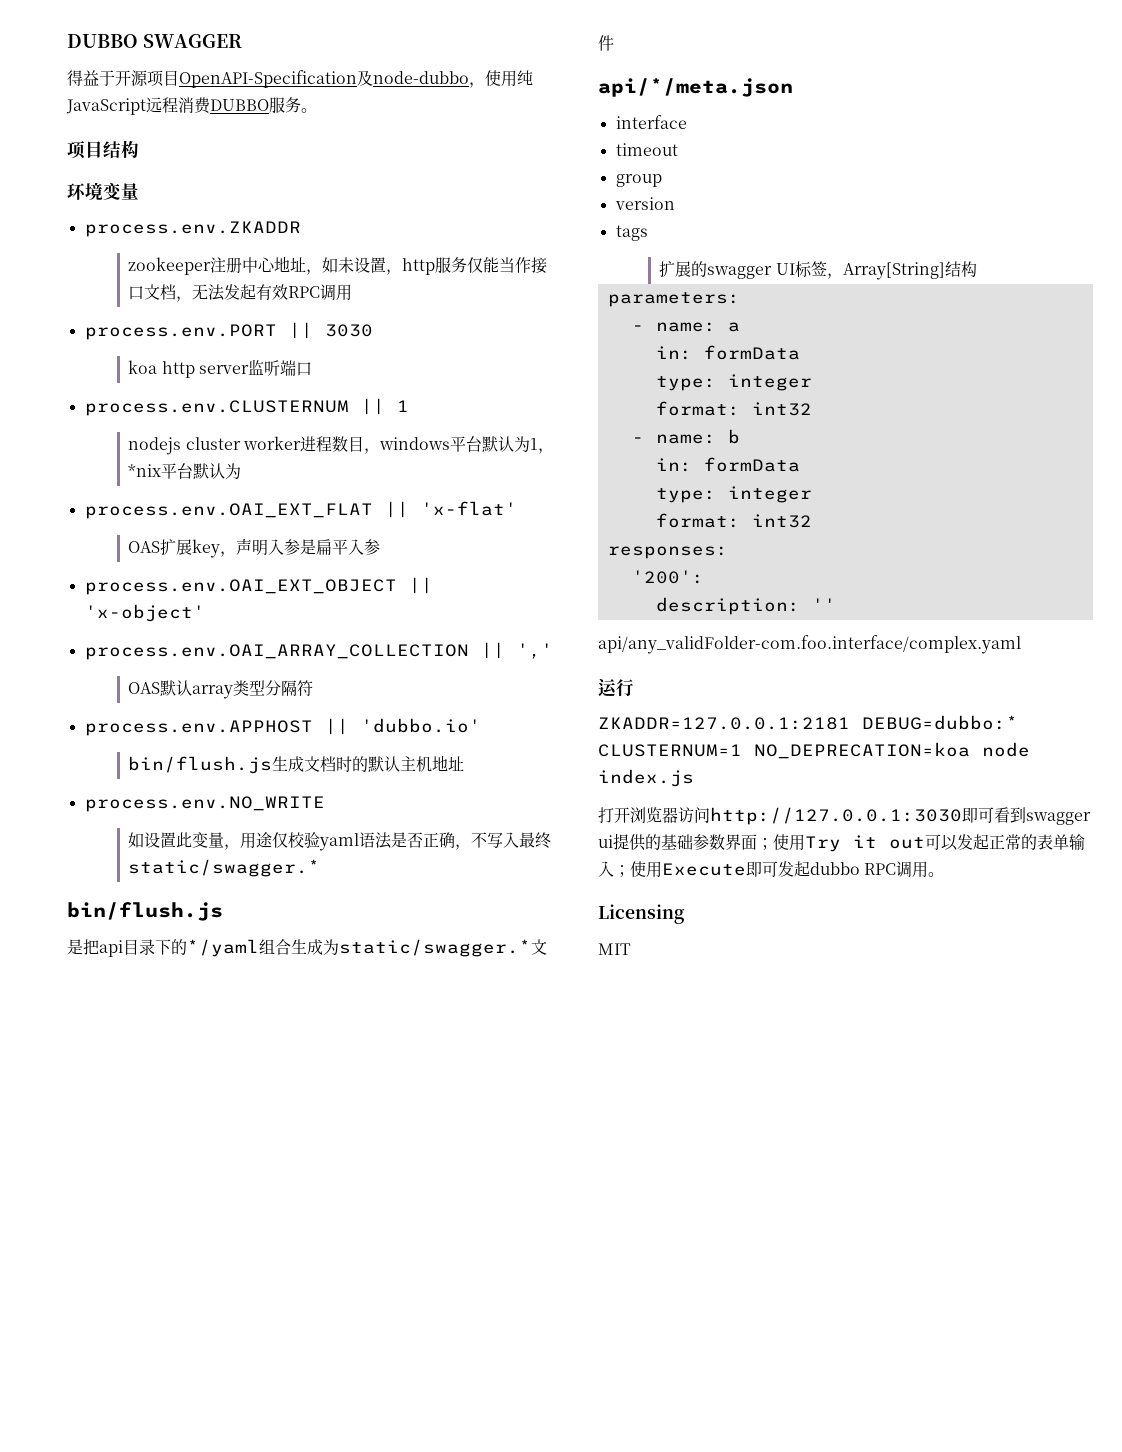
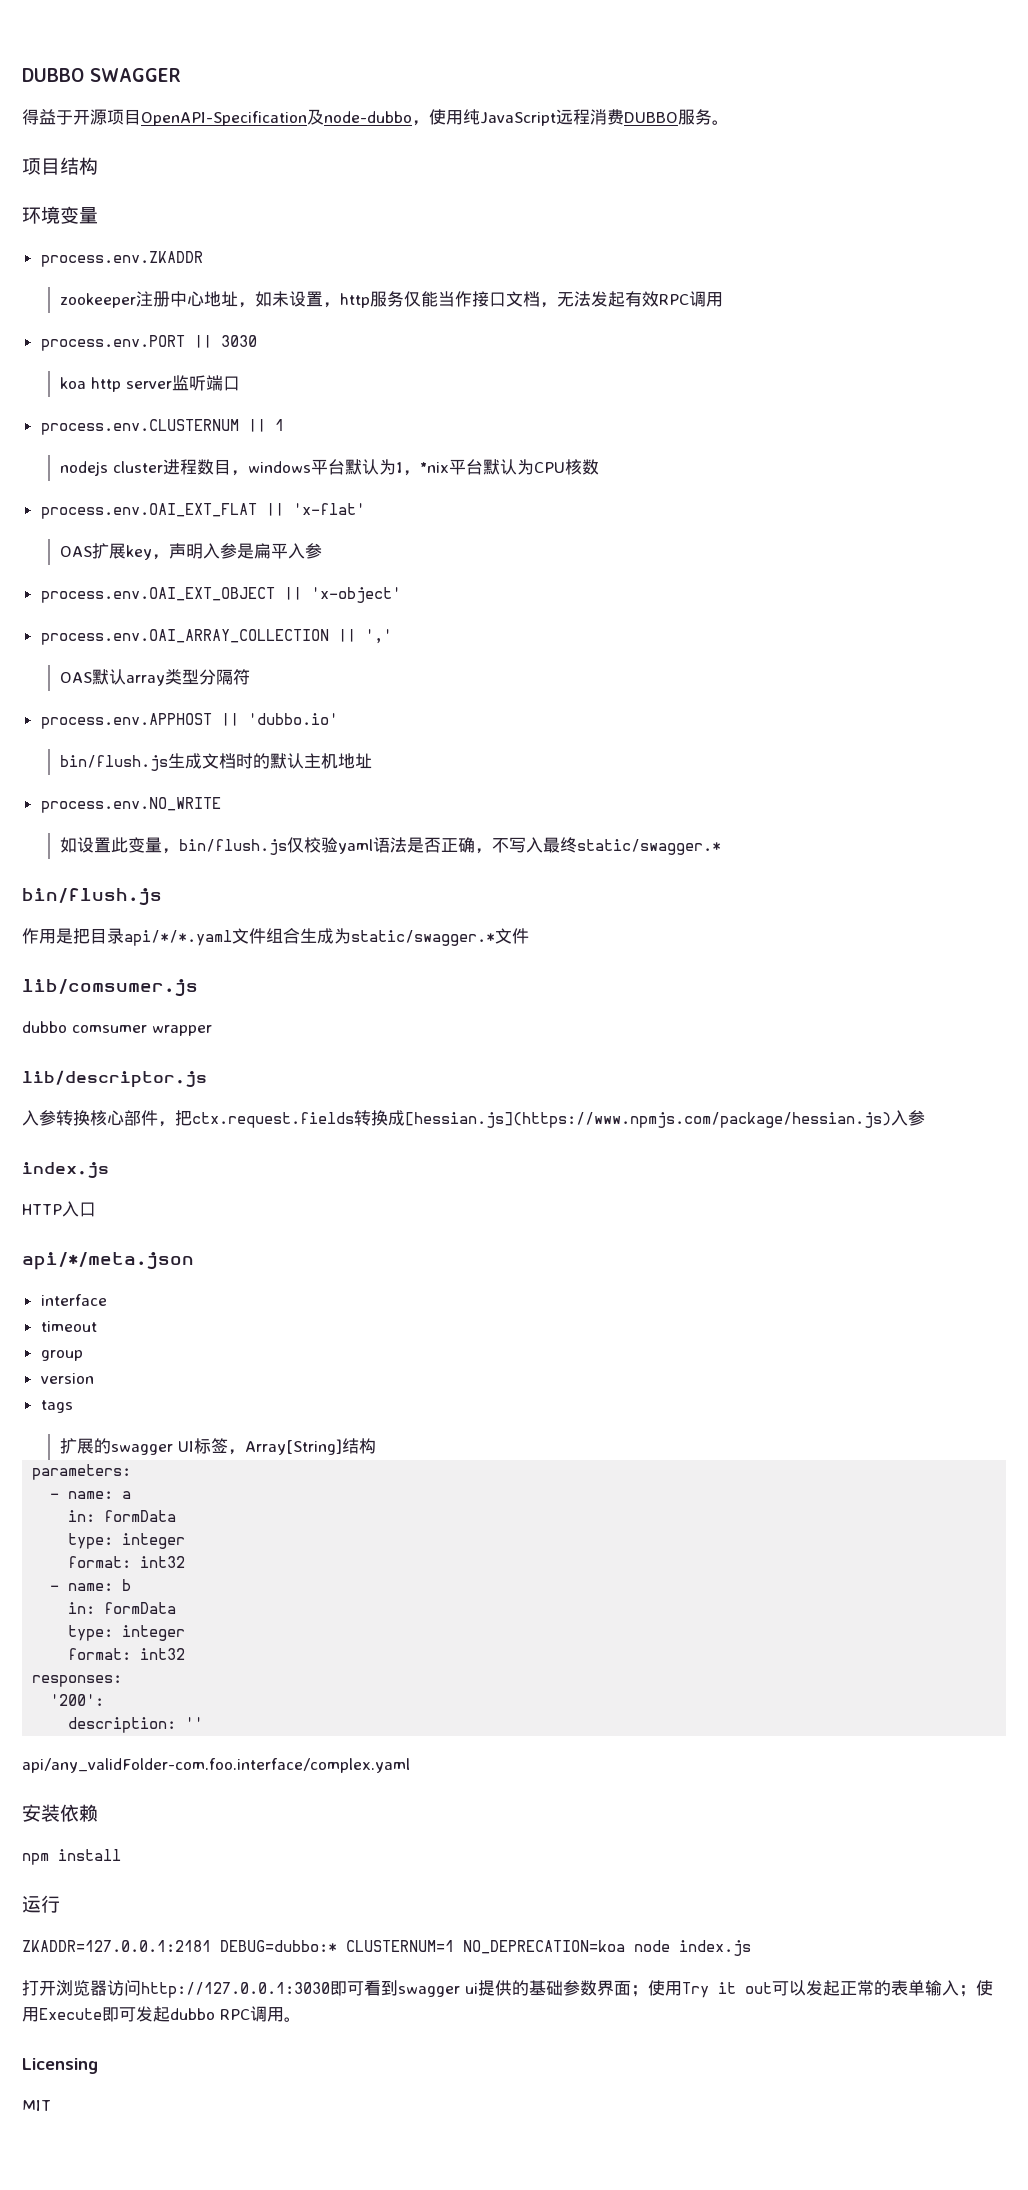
[243,436,302,450] worker -> (163, 467) none
(242, 471) none -> [533,459,599,475] CPU核数
[240,832,273,849] 用途 -> [178,839,287,855] bin/flush.js
[67,939,259,957] 是把api目录下的*/yaml -> [22,928,266,946] 作用是把目录api/*/*.yaml文件
(614, 43) none -> [22,979,198,997] [22,1021,212,1036] [22,1070,207,1088] [22,1110,925,1128] [22,1162,109,1178] [22,1201,96,1217] // lib/comsumer.js // dubbo comsumer wrapper // lib/descriptor.js // 入参转换核心部件，把ctx.request.fields转换成[hessian.js](https://www.npmjs.com/package/hessian.js)入参 // index.js // HTTP入口
(1021, 644) none -> [22,1804,98,1822] [22,1849,121,1865] // 安装依赖 // npm install

